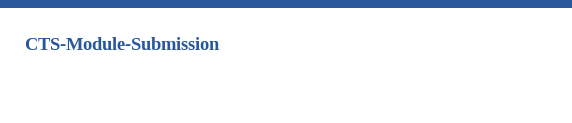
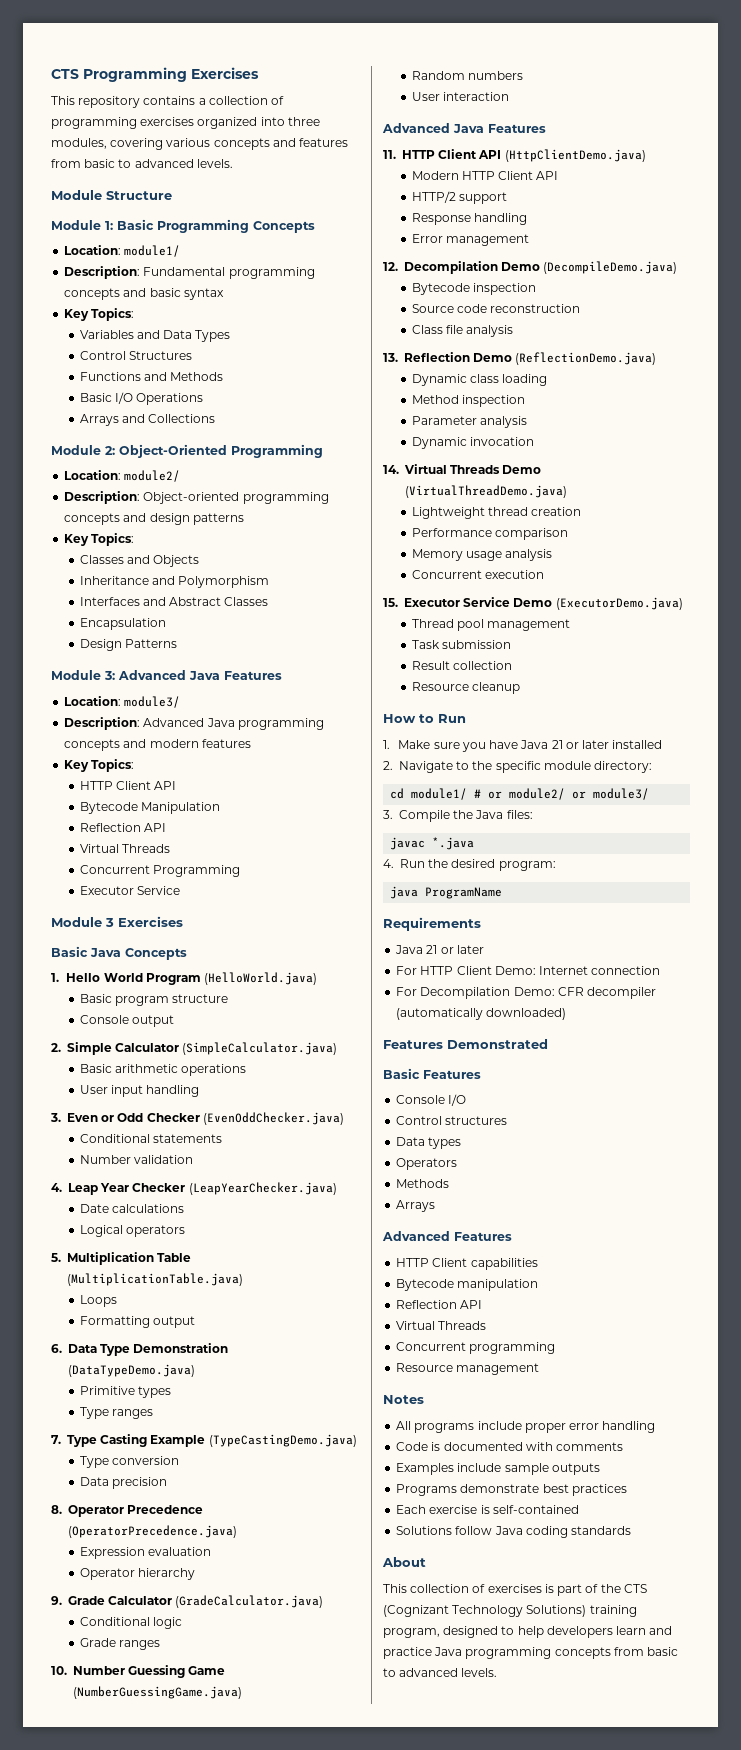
[25,37,220,50] CTS-Module-Submission -> [51,67,259,82] [51,96,285,108] [51,117,320,129] [51,138,349,150] [51,159,233,168] [51,190,172,200] [51,219,315,233] [64,245,181,257] [64,266,315,279] [64,288,224,300] [64,308,135,321] [79,330,231,342] [79,351,192,360] [79,372,224,381] [79,392,204,405] [79,414,216,426] [51,444,323,458] [64,470,181,482] [64,491,329,504] [64,513,244,525] [64,533,135,546] [79,555,200,567] [79,576,270,588] [79,597,269,606] [79,618,166,630] [79,639,177,651] [51,670,282,680] [64,696,181,708] [64,717,324,730] [64,739,251,751] [64,759,135,772] [79,781,177,790] [79,802,220,814] [79,823,166,832] [79,844,170,853] [79,865,240,877] [79,886,180,895] [51,916,183,927] [51,946,187,960] [51,972,318,985] [79,994,229,1006] [79,1015,174,1027] [51,1042,338,1055] [79,1064,247,1076] [79,1085,200,1097] [50,1112,344,1125] [79,1134,222,1143] [79,1155,193,1164] [51,1182,337,1195] [79,1204,184,1213] [79,1225,185,1237] [51,1252,192,1265] [67,1273,243,1286] [79,1295,117,1307] [79,1316,195,1328] [51,1343,229,1356] [68,1364,195,1377] [79,1386,171,1398] [79,1407,153,1419] [51,1434,357,1447] [79,1456,179,1468] [79,1477,167,1489] [51,1505,204,1517] [68,1525,237,1538] [79,1547,211,1559] [79,1568,195,1580] [51,1595,324,1608] [79,1617,182,1629] [79,1638,160,1650] [51,1665,226,1678] [73,1686,242,1699] [411,71,523,80] [411,92,509,101] [382,123,546,133] [383,149,646,162] [411,171,559,180] [411,191,507,204] [411,213,527,225] [411,234,529,246] [383,261,678,274] [411,283,536,295] [411,304,581,313] [411,325,514,337] [383,352,657,365] [411,374,548,386] [411,395,525,407] [411,416,527,428] [411,437,534,449] [383,464,542,474] [405,485,567,498] [411,507,582,519] [411,528,568,540] [411,549,553,561] [411,570,544,579] [383,597,683,610] [411,619,571,631] [411,640,511,649] [411,661,512,670] [411,682,520,694] [383,714,466,723] [383,740,663,752] [383,761,653,773] [390,788,650,800] [383,810,533,822] [390,837,475,850] [383,859,556,871] [390,886,503,899] [383,917,481,931] [395,945,484,954] [396,966,661,975] [396,987,657,999] [396,1008,567,1020] [383,1039,548,1049] [383,1068,481,1079] [396,1094,467,1106] [396,1116,508,1125] [396,1137,462,1149] [396,1158,458,1170] [396,1179,450,1188] [396,1200,436,1212] [382,1231,512,1241] [396,1258,538,1270] [396,1279,539,1291] [396,1300,483,1309] [396,1321,487,1330] [396,1342,556,1354] [396,1363,540,1375] [383,1395,424,1404] [396,1421,656,1433] [396,1442,624,1451] [396,1463,600,1475] [396,1484,627,1496] [396,1505,579,1514] [396,1526,632,1538] [382,1557,426,1567] [383,1584,647,1596] [383,1605,637,1617] [383,1626,673,1638] [383,1647,679,1659] [383,1668,498,1677] CTS Programming Exercises // This repository contains a collection of programming exercises organized into three modules, covering various concepts and features from basic to advanced levels. // Module Structure // Module 1: Basic Programming Concepts // Location: module1/ // Description: Fundamental programming concepts and basic syntax // Key Topics: // Variables and Data Types // Control Structures // Functions and Methods // Basic I/O Operations // Arrays and Collections // Module 2: Object-Oriented Programming // Location: module2/ // Description: Object-oriented programming concepts and design patterns // Key Topics: // Classes and Objects // Inheritance and Polymorphism // Interfaces and Abstract Classes // Encapsulation // Design Patterns // Module 3: Advanced Java Features // Location: module3/ // Description: Advanced Java programming concepts and modern features // Key Topics: // HTTP Client API // Bytecode Manipulation // Reflection API // Virtual Threads // Concurrent Programming // Executor Service // Module 3 Exercises // Basic Java Concepts // 1. Hello World Program (HelloWorld.java) // Basic program structure // Console output // 2. Simple Calculator (SimpleCalculator.java) // Basic arithmetic operations // User input handling // 3. Even or Odd Checker (EvenOddChecker.java) // Conditional statements // Number validation // 4. Leap Year Checker (LeapYearChecker.java) // Date calculations // Logical operators // 5. Multiplication Table (MultiplicationTable.java) // Loops // Formatting output // 6. Data Type Demonstration (DataTypeDemo.java) // Primitive types // Type ranges // 7. Type Casting Example (TypeCastingDemo.java) // Type conversion // Data precision // 8. Operator Precedence (OperatorPrecedence.java) // Expression evaluation // Operator hierarchy // 9. Grade Calculator (GradeCalculator.java) // Conditional logic // Grade ranges // 10. Number Guessing Game (NumberGuessingGame.java) // Random numbers // User interaction // Advanced Java Features // 11. HTTP Client API (HttpClientDemo.java) // Modern HTTP Client API // HTTP/2 support // Response handling // Error management // 12. Decompilation Demo (DecompileDemo.java) // Bytecode inspection // Source code reconstruction // Class file analysis // 13. Reflection Demo (ReflectionDemo.java) // Dynamic class loading // Method inspection // Parameter analysis // Dynamic invocation // 14. Virtual Threads Demo (VirtualThreadDemo.java) // Lightweight thread creation // Performance comparison // Memory usage analysis // Concurrent execution // 15. Executor Service Demo (ExecutorDemo.java) // Thread pool management // Task submission // Result collection // Resource cleanup // How to Run // 1. Make sure you have Java 21 or later installed // 2. Navigate to the specific module directory: // cd module1/ # or module2/ or module3/ // 3. Compile the Java files: // javac *.java // 4. Run the desired program: // java ProgramName // Requirements // Java 21 or later // For HTTP Client Demo: Internet connection // For Decompilation Demo: CFR decompiler (automatically downloaded) // Features Demonstrated // Basic Features // Console I/O // Control structures // Data types // Operators // Methods // Arrays // Advanced Features // HTTP Client capabilities // Bytecode manipulation // Reflection API // Virtual Threads // Concurrent programming // Resource management // Notes // All programs include proper error handling // Code is documented with comments // Examples include sample outputs // Programs demonstrate best practices // Each exercise is self-contained // Solutions follow Java coding standards // About // This collection of exercises is part of the CTS (Cognizant Technology Solutions) training program, designed to help developers learn and practice Java programming concepts from basic to advanced levels.

